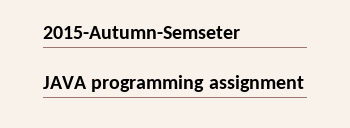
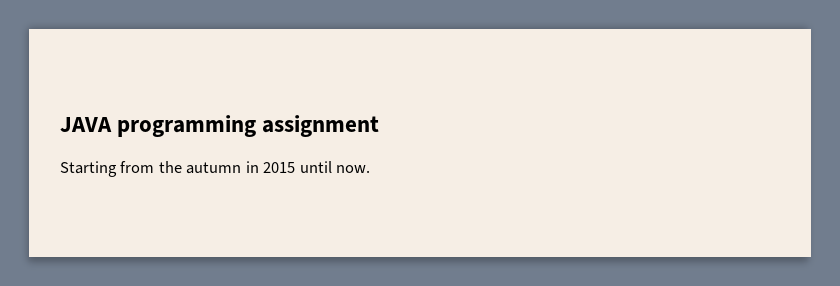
[43,26,240,39] 2015-Autumn-Semseter // -> (60, 124) none
(304, 83) none -> [60,161,371,177] // Starting from the autumn in 2015 until now.

